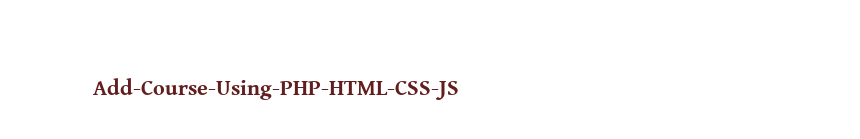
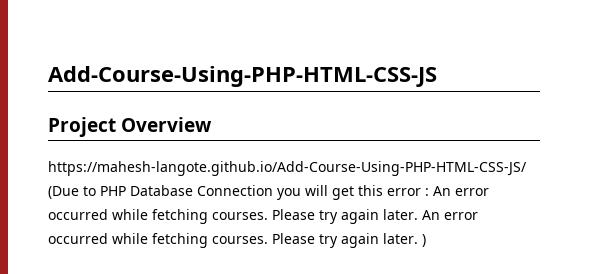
(459, 89) none -> [48,117,213,137] [48,161,527,176] [48,185,489,200] [48,209,478,224] [48,233,426,248] // Project Overview // https://mahesh-langote.github.io/Add-Course-Using-PHP-HTML-CSS-JS/ (Due to PHP Database Connection you will get this error : An error occurred while fetching courses. Please try again later. An error occurred while fetching courses. Please try again later. )

